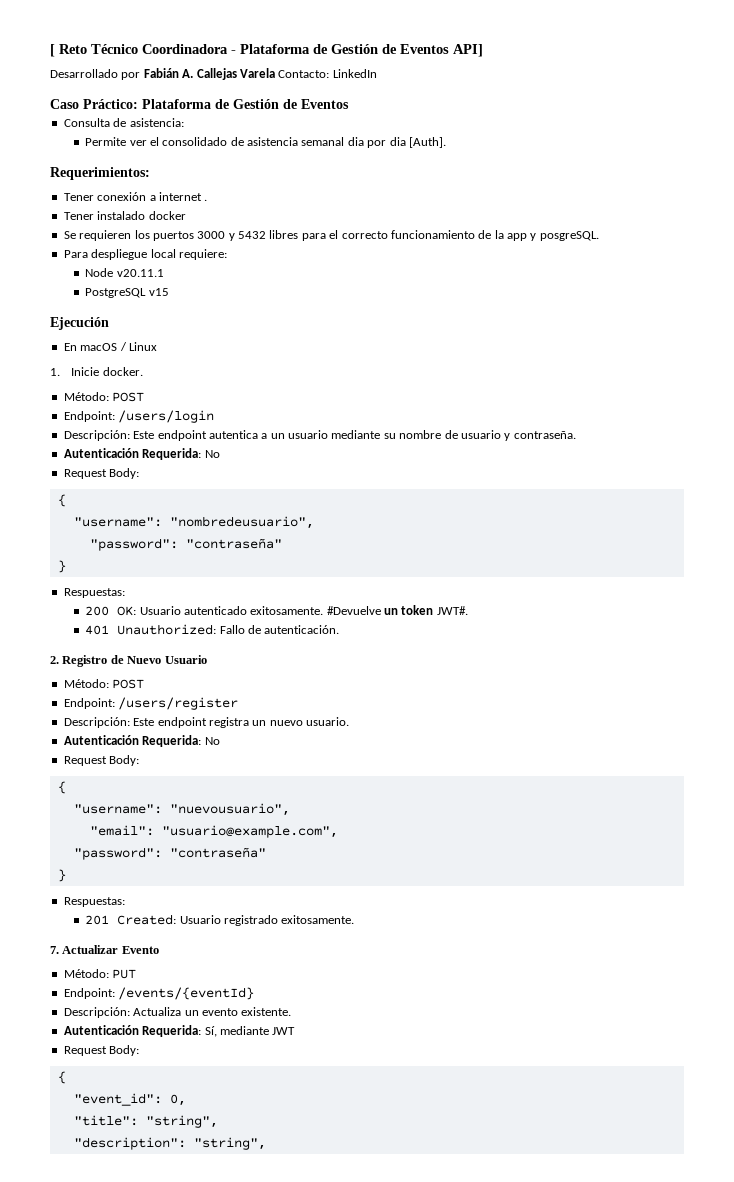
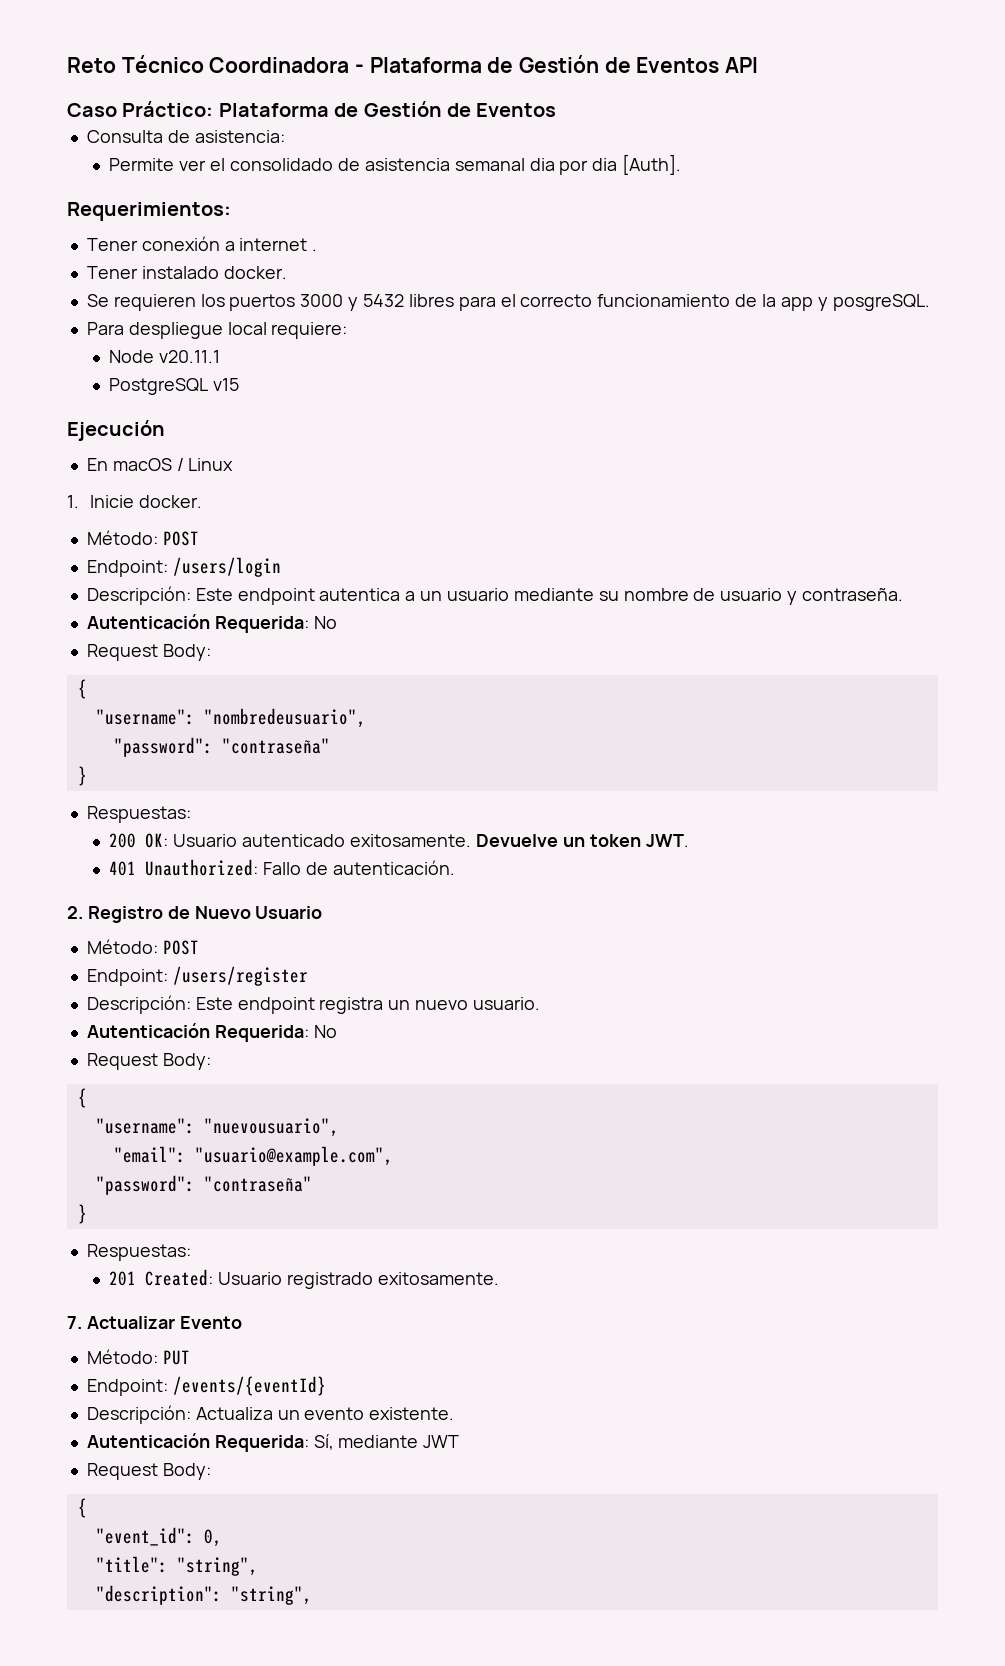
[50,44,55,57] [ -> (67, 65) none
[453,44,483,57] [50,68,377,80] API] // Desarrollado por Fabián A. Callejas Varela Contacto: LinkedIn -> [725,57,759,73] API
[148,211,186,220] docker -> [223,266,287,279] docker.
[326,606,381,615] #Devuelve -> [475,834,558,847] Devuelve
[436,606,468,615] JWT#. -> [645,834,689,847] JWT.

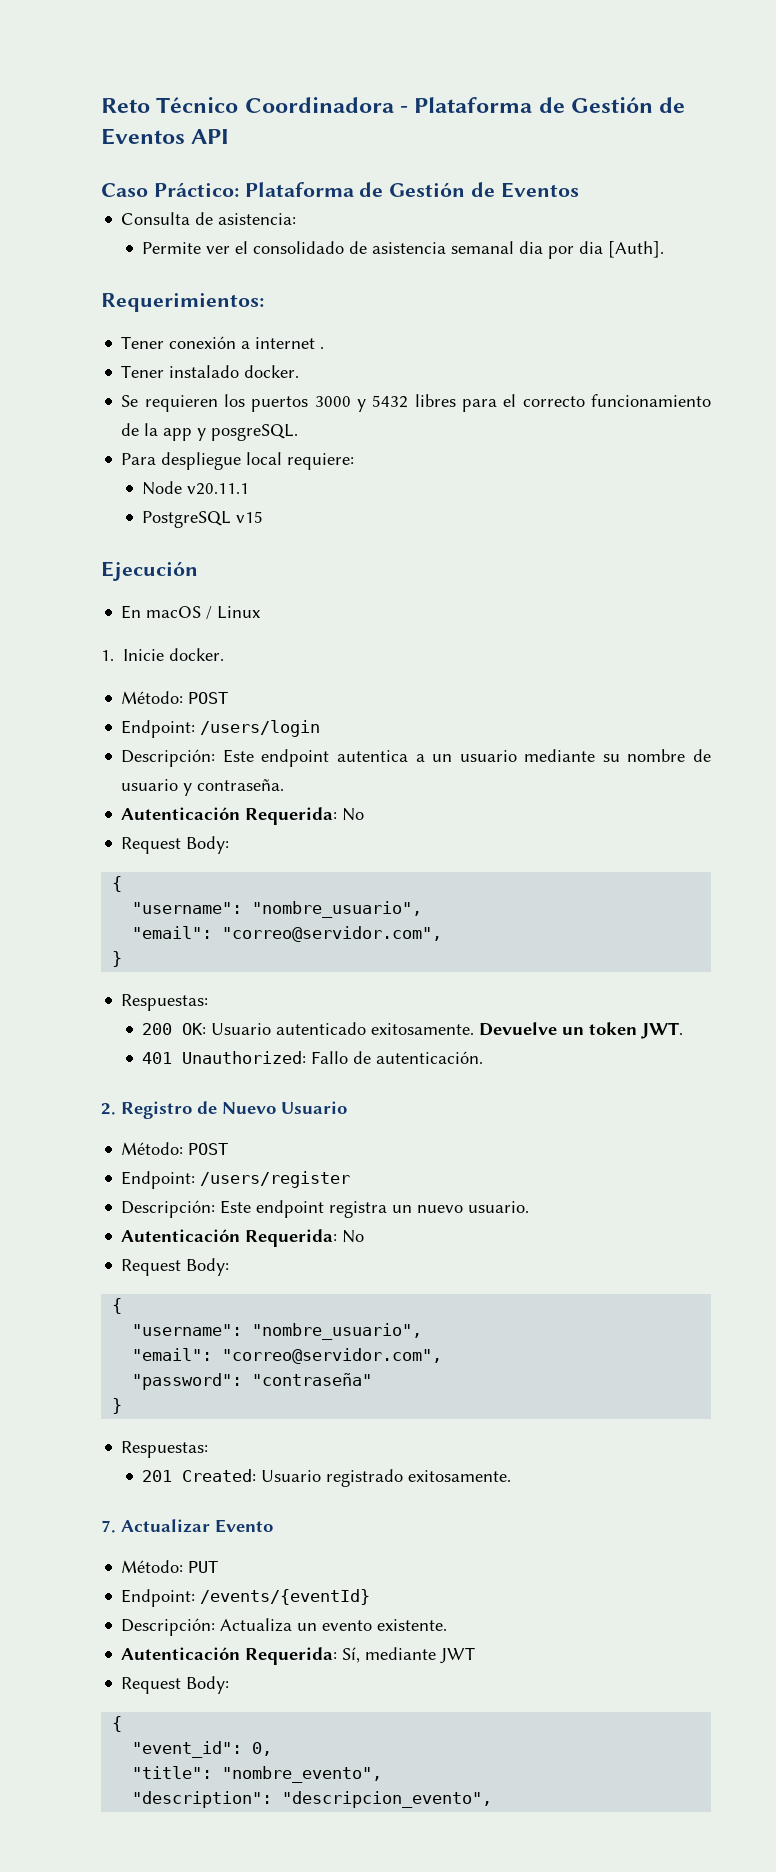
[203,708,366,728] [113,737,330,757] "nombredeusuario", // "password": "contraseña" -> [252,901,423,918] [132,926,443,942] "nombre_usuario", // "email": "correo@servidor.com",
[203,1118,339,1137] [113,1146,393,1166] "nuevousuario", // "email": "usuario@example.com", -> [252,1323,423,1340] [132,1348,443,1364] "nombre_usuario", // "email": "correo@servidor.com",
[176,1557,258,1576] "string", -> [222,1766,383,1783] "nombre_evento",
[230,1586,312,1605] "string", -> [282,1791,493,1808] "descripcion_evento",

